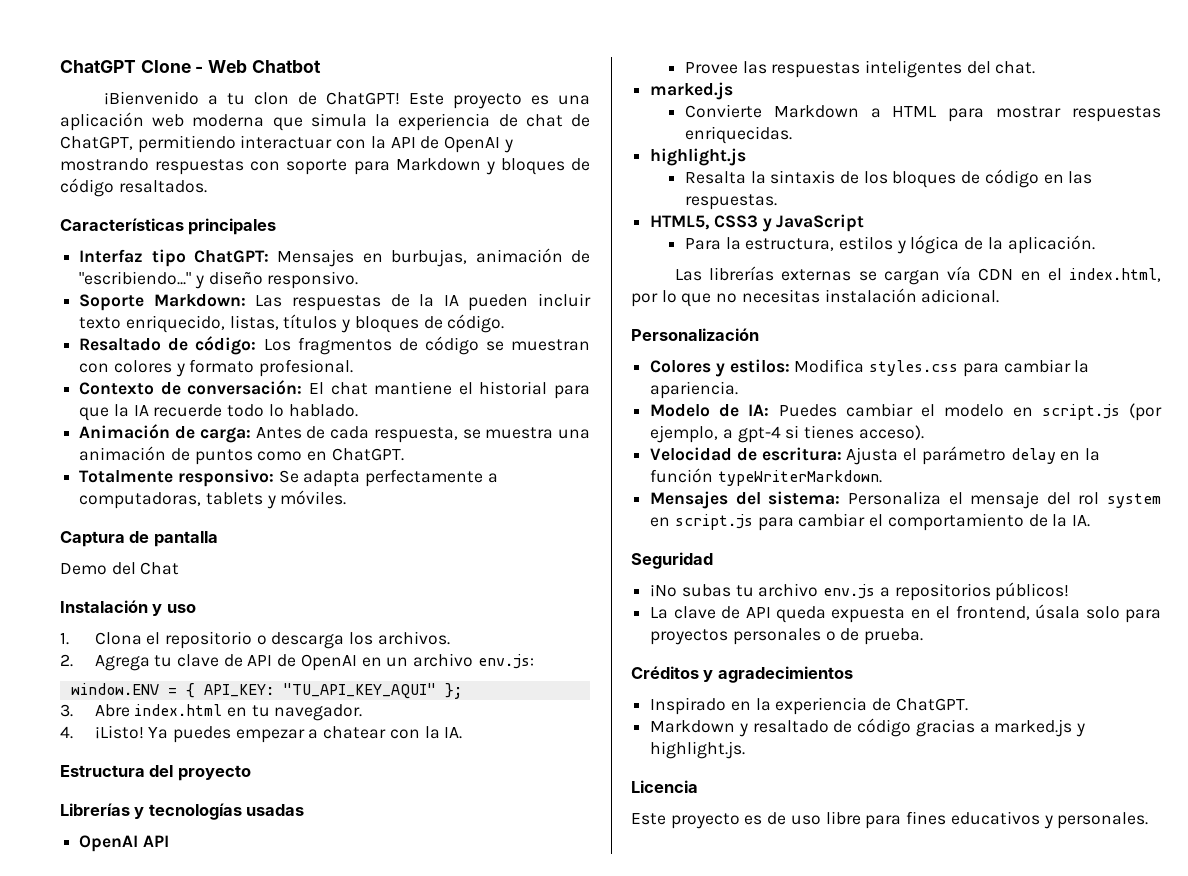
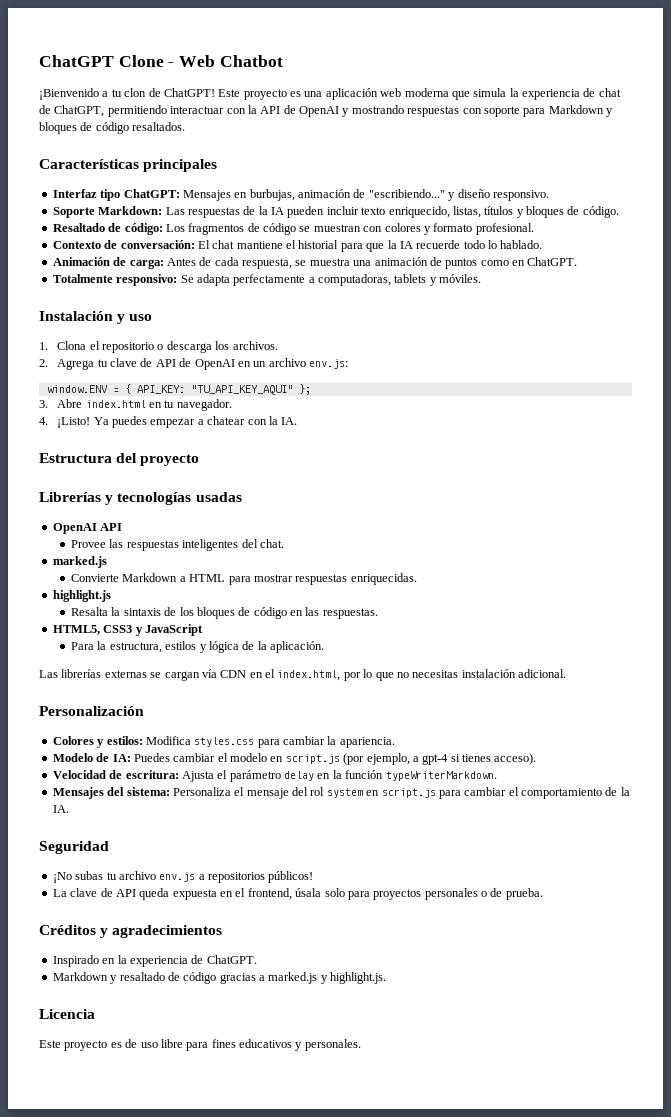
[60,531,218,547] [60,562,180,575] // Captura de pantalla // Demo del Chat -> (482, 278) none

